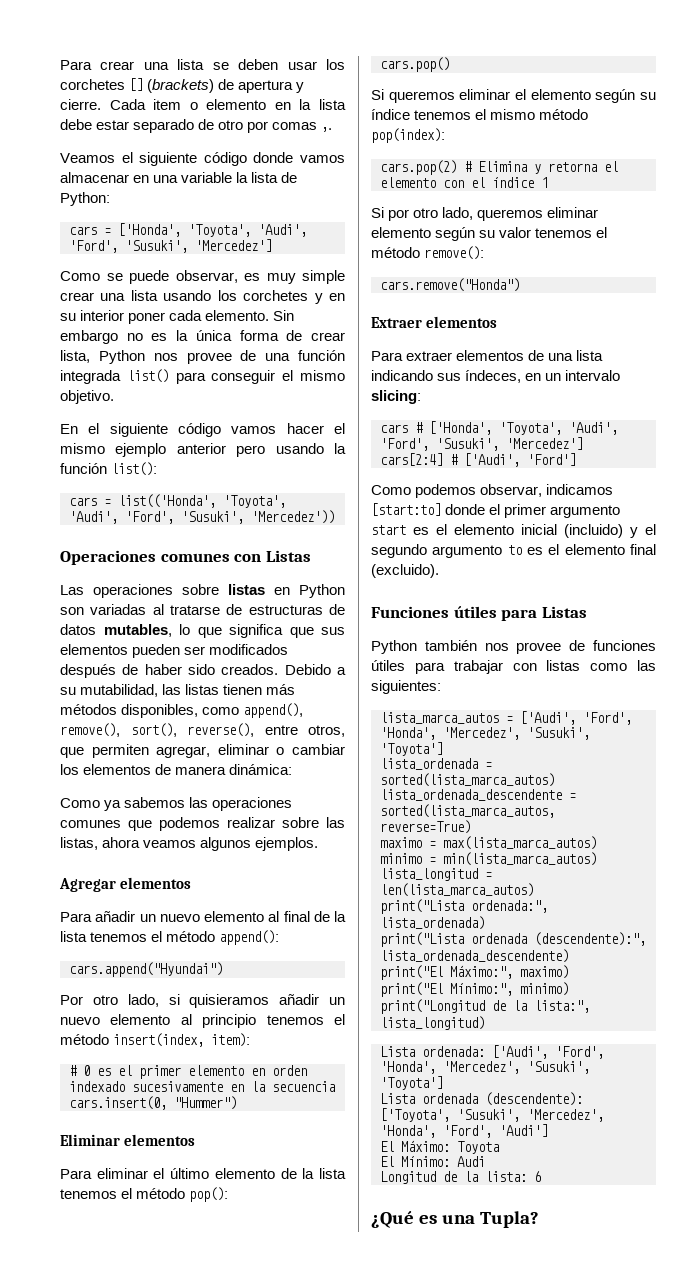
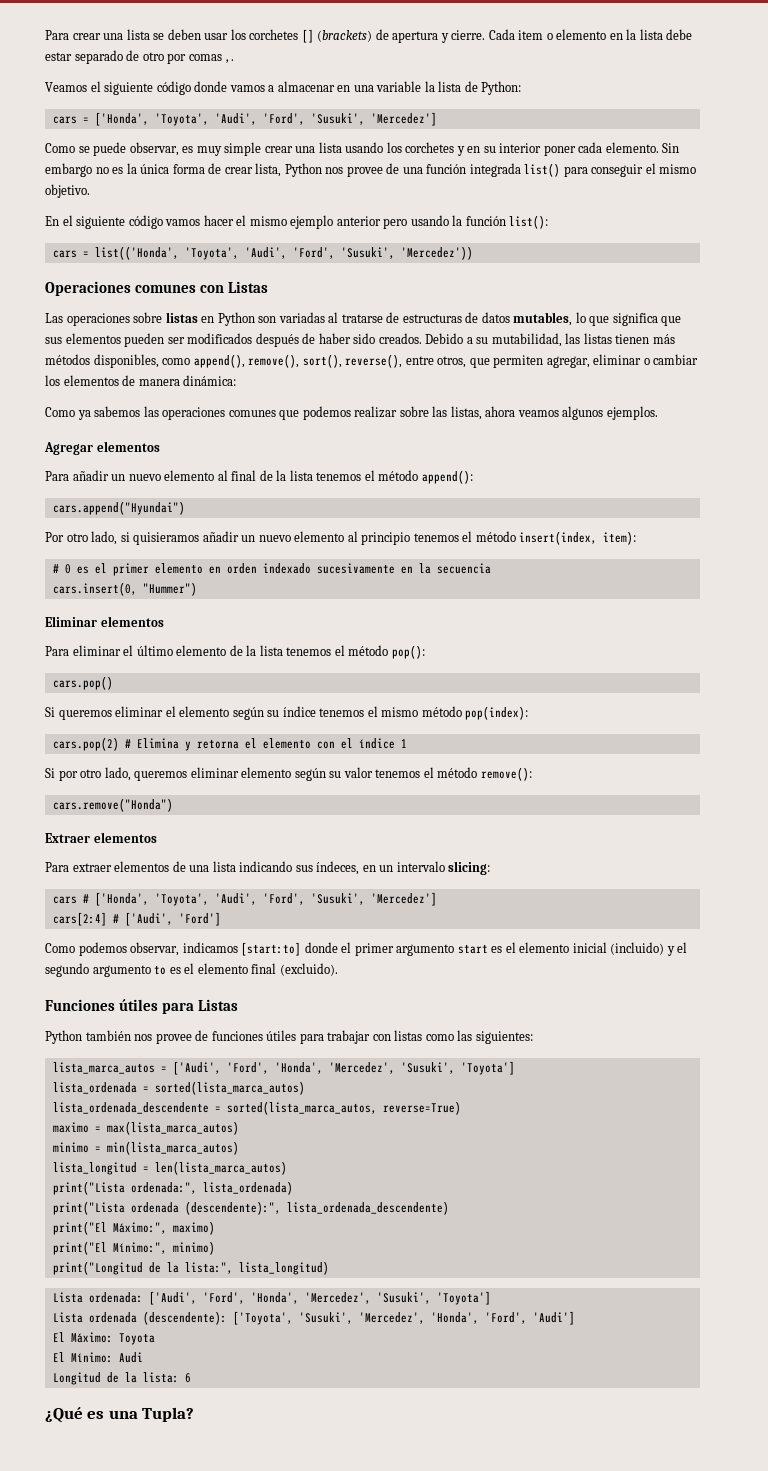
(345, 159) none -> [268,85,275,92] a

